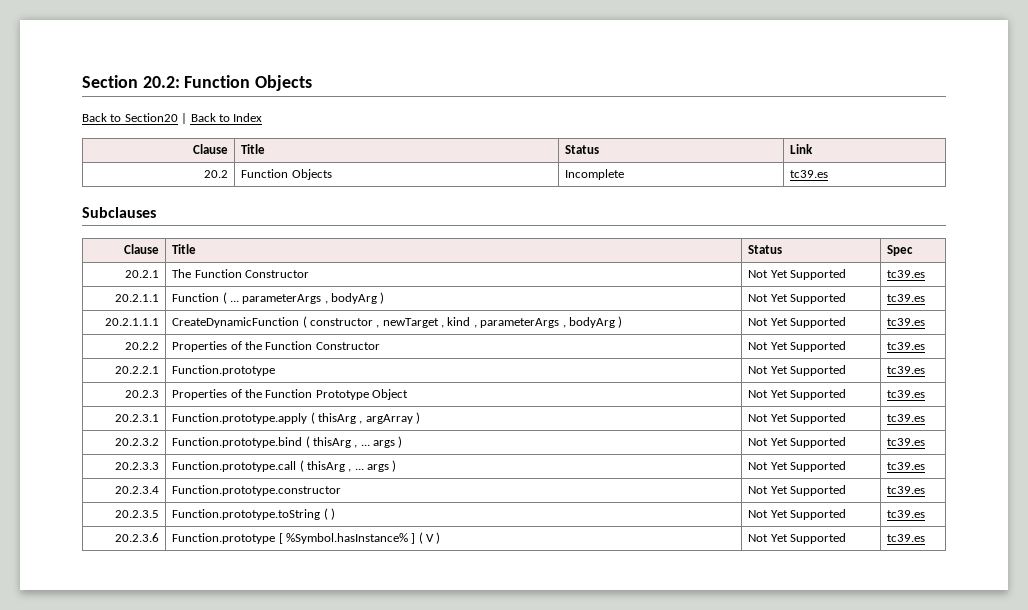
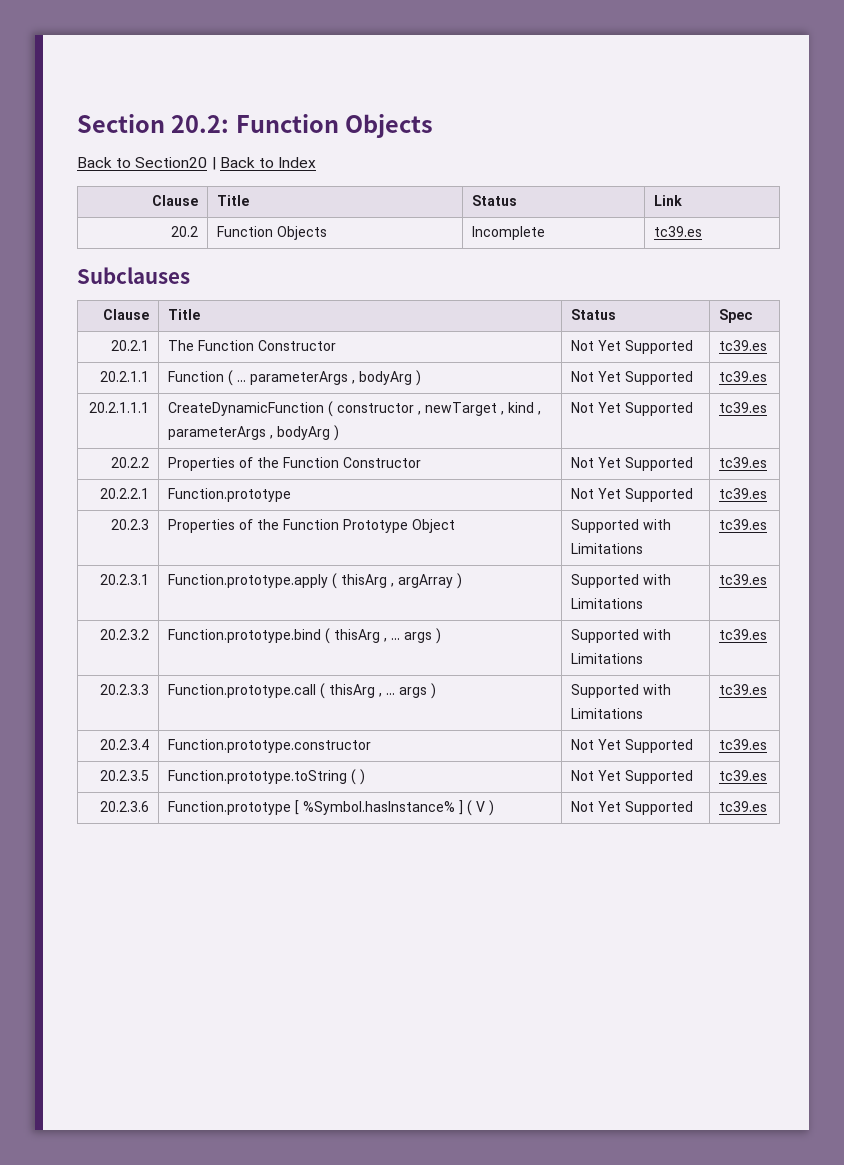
[748,389,846,400] Not Yet Supported -> [571,519,672,533] [571,543,644,554] Supported with Limitations
[748,413,846,424] Not Yet Supported -> [571,574,672,588] [571,598,644,609] Supported with Limitations
[748,437,846,448] Not Yet Supported -> [571,629,672,643] [571,653,644,664] Supported with Limitations
[748,461,846,472] Not Yet Supported -> [571,684,672,698] [571,708,644,719] Supported with Limitations

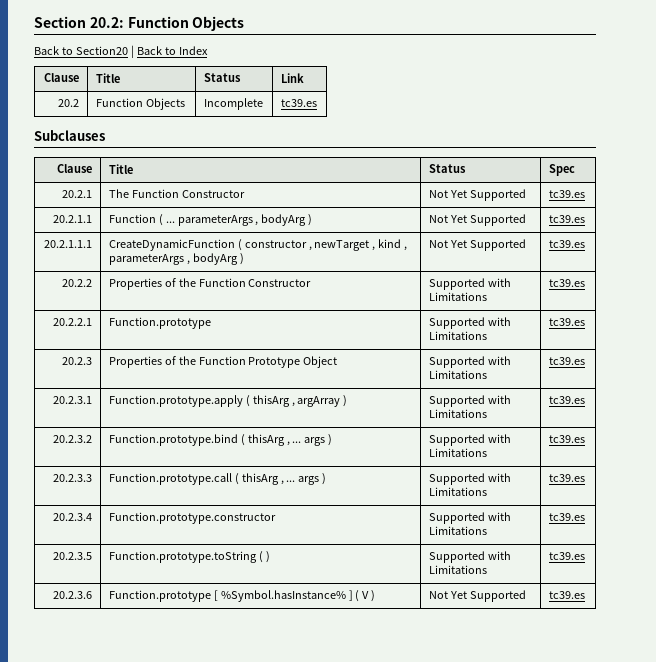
[571,457,694,471] Not Yet Supported -> [428,278,511,290] [428,292,487,301] Supported with Limitations
[571,488,694,502] Not Yet Supported -> [428,317,511,329] [428,331,487,340] Supported with Limitations
[571,739,694,753] Not Yet Supported -> [428,512,511,524] [428,526,487,535] Supported with Limitations
[571,770,694,784] Not Yet Supported -> [428,551,511,563] [428,565,487,574] Supported with Limitations

